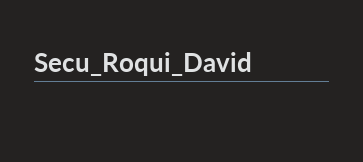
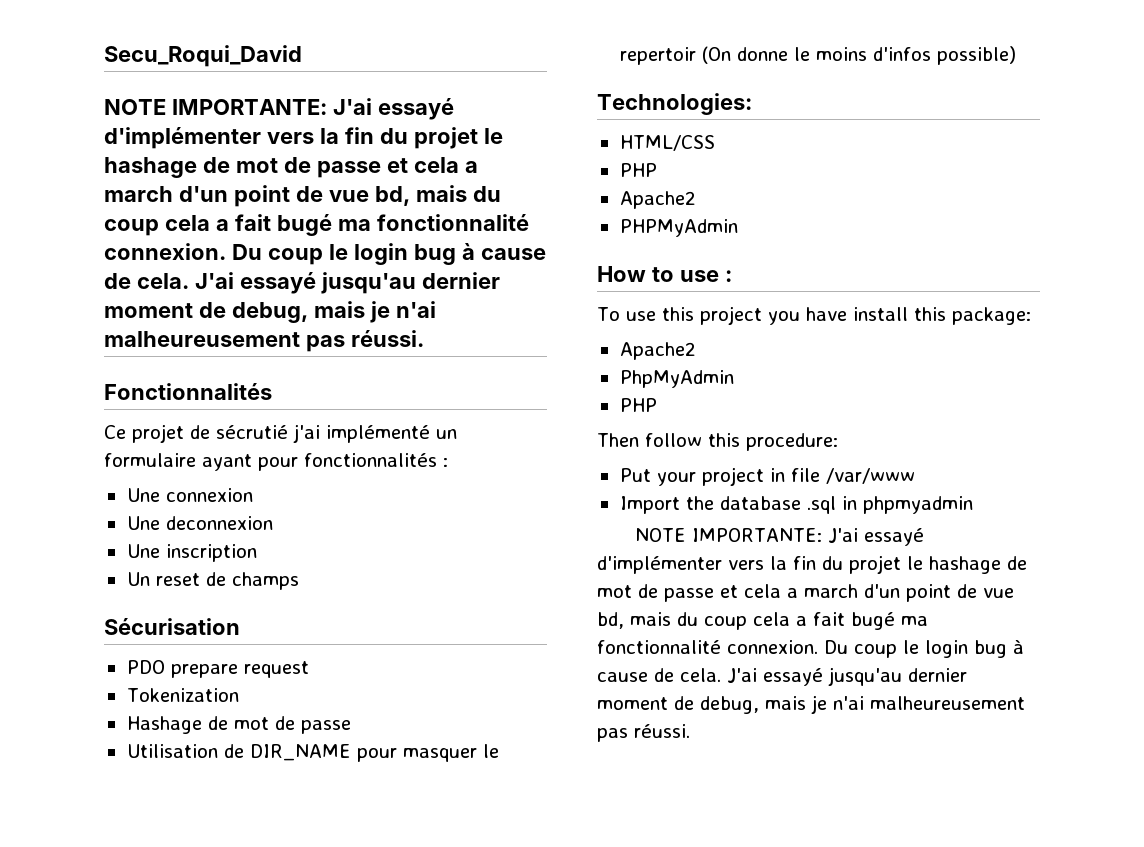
(252, 64) none -> [104,98,454,120] [104,127,503,149] [104,157,478,178] [104,185,501,207] [104,214,529,236] [104,243,546,265] [104,272,500,294] [104,301,436,323] [104,330,424,352] [104,383,272,400] [104,424,457,443] [104,453,448,471] [126,488,253,502] [126,516,273,530] [126,544,257,562] [126,572,299,590] [104,618,240,635] [126,660,309,678] [126,688,239,702] [126,716,351,734] [126,744,499,762] [619,46,1016,65] [597,93,752,115] [619,135,715,151] [619,163,657,177] [619,191,696,209] [619,219,738,237] [597,266,732,282] [597,306,1031,325] [619,342,696,360] [619,370,734,388] [619,398,657,412] [597,433,838,451] [619,467,915,486] [619,496,973,514] [634,528,924,546] [597,555,1027,574] [597,584,1014,602] [597,612,928,630] [597,640,1024,658] [597,667,967,686] [597,695,1025,714] [597,724,690,742] // NOTE IMPORTANTE: J'ai essayé d'implémenter vers la fin du projet le hashage de mot de passe et cela a march d'un point de vue bd, mais du coup cela a fait bugé ma fonctionnalité connexion. Du coup le login bug à cause de cela. J'ai essayé jusqu'au dernier moment de debug, mais je n'ai malheureusement pas réussi. // Fonctionnalités // Ce projet de sécrutié j'ai implémenté un formulaire ayant pour fonctionnalités : // Une connexion // Une deconnexion // Une inscription // Un reset de champs // Sécurisation // PDO prepare request // Tokenization // Hashage de mot de passe // Utilisation de DIR_NAME pour masquer le repertoir (On donne le moins d'infos possible) // Technologies: // HTML/CSS // PHP // Apache2 // PHPMyAdmin // How to use : // To use this project you have install this package: // Apache2 // PhpMyAdmin // PHP // Then follow this procedure: // Put your project in file /var/www // Import the database .sql in phpmyadmin // NOTE IMPORTANTE: J'ai essayé d'implémenter vers la fin du projet le hashage de mot de passe et cela a march d'un point de vue bd, mais du coup cela a fait bugé ma fonctionnalité connexion. Du coup le login bug à cause de cela. J'ai essayé jusqu'au dernier moment de debug, mais je n'ai malheureusement pas réussi.

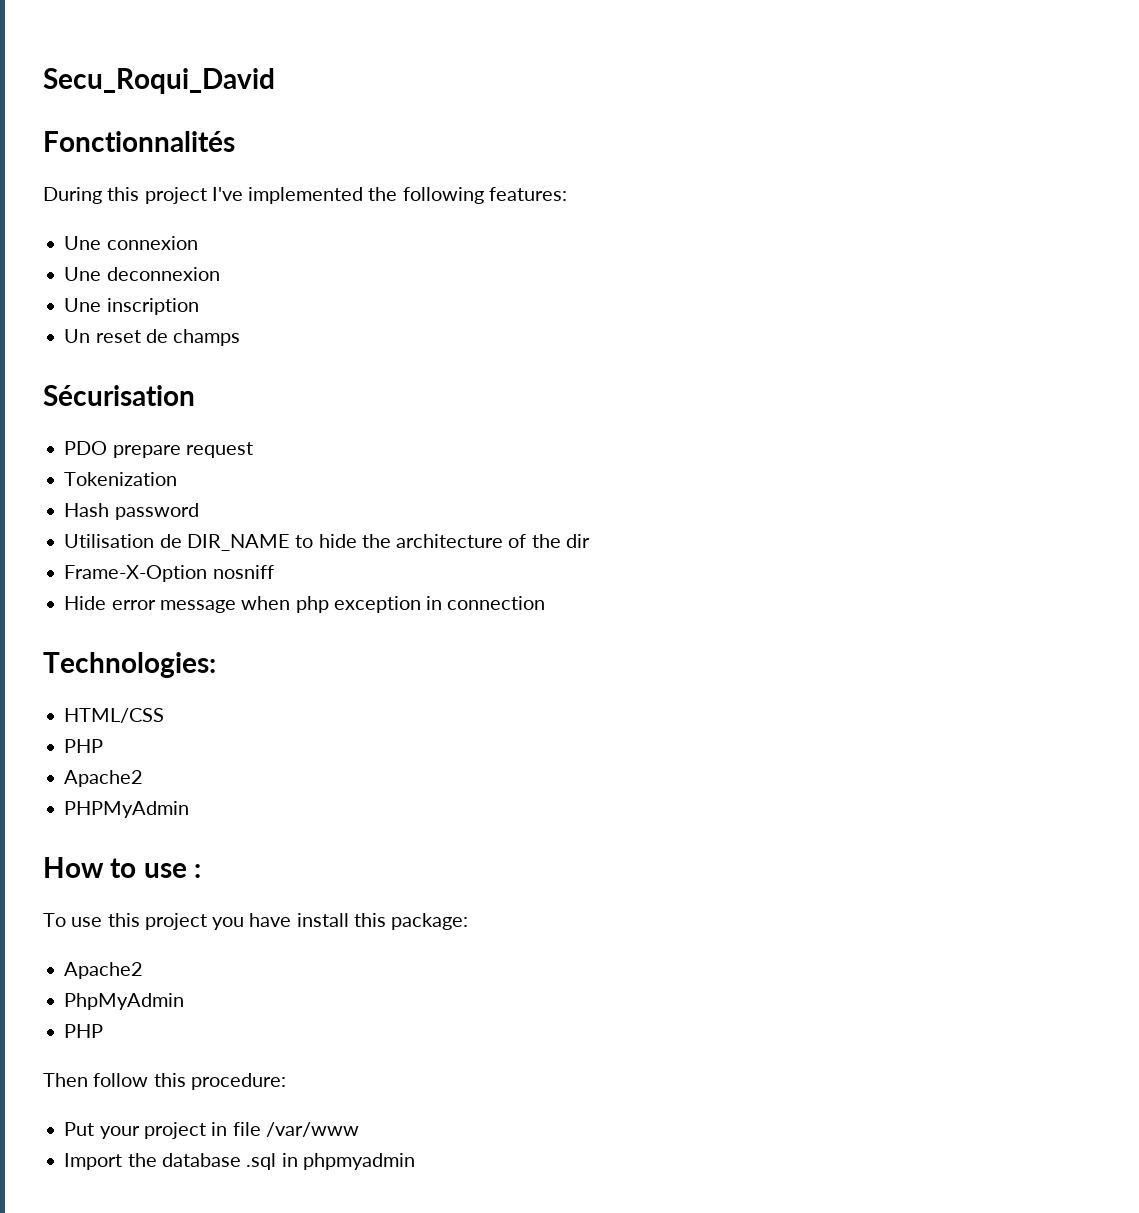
[104,98,454,120] [104,127,503,149] [104,157,478,178] [104,185,501,207] [104,214,529,236] [104,243,546,265] [104,272,500,294] [104,301,436,323] [104,330,424,352] [104,383,272,400] [104,424,457,443] [104,453,448,471] NOTE IMPORTANTE: J'ai essayé d'implémenter vers la fin du projet le hashage de mot de passe et cela a march d'un point de vue bd, mais du coup cela a fait bugé ma fonctionnalité connexion. Du coup le login bug à cause de cela. J'ai essayé jusqu'au dernier moment de debug, mais je n'ai malheureusement pas réussi. // Fonctionnalités // Ce projet de sécrutié j'ai implémenté un formulaire ayant pour fonctionnalités : -> [43,131,235,152] [43,187,567,204] Fonctionnalités // During this project I've implemented the following features:
[126,716,351,734] [126,744,499,762] [619,46,1016,65] Hashage de mot de passe // Utilisation de DIR_NAME pour masquer le repertoir (On donne le moins d'infos possible) -> [64,503,199,520] [64,534,590,551] [64,565,274,582] [64,596,546,613] Hash password // Utilisation de DIR_NAME to hide the architecture of the dir // Frame-X-Option nosniff // Hide error message when php exception in connection
[634,528,924,546] [597,555,1027,574] [597,584,1014,602] [597,612,928,630] [597,640,1024,658] [597,667,967,686] [597,695,1025,714] [597,724,690,742] // NOTE IMPORTANTE: J'ai essayé d'implémenter vers la fin du projet le hashage de mot de passe et cela a march d'un point de vue bd, mais du coup cela a fait bugé ma fonctionnalité connexion. Du coup le login bug à cause de cela. J'ai essayé jusqu'au dernier moment de debug, mais je n'ai malheureusement pas réussi. -> (415, 1161) none

